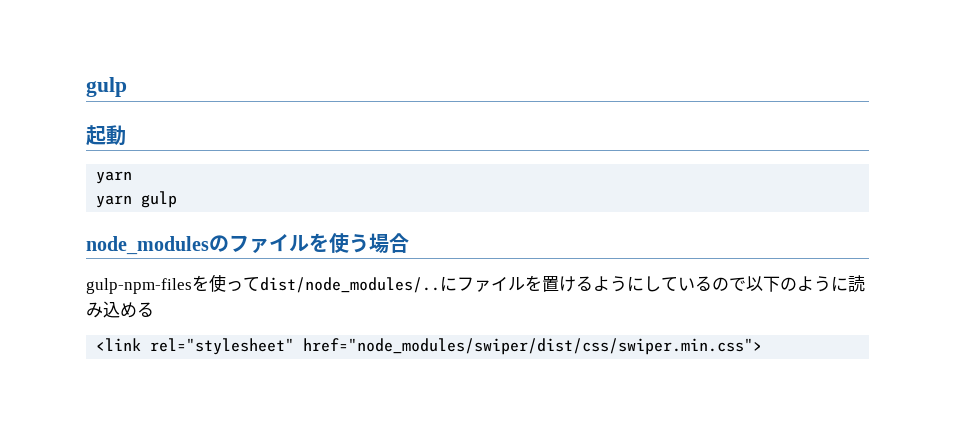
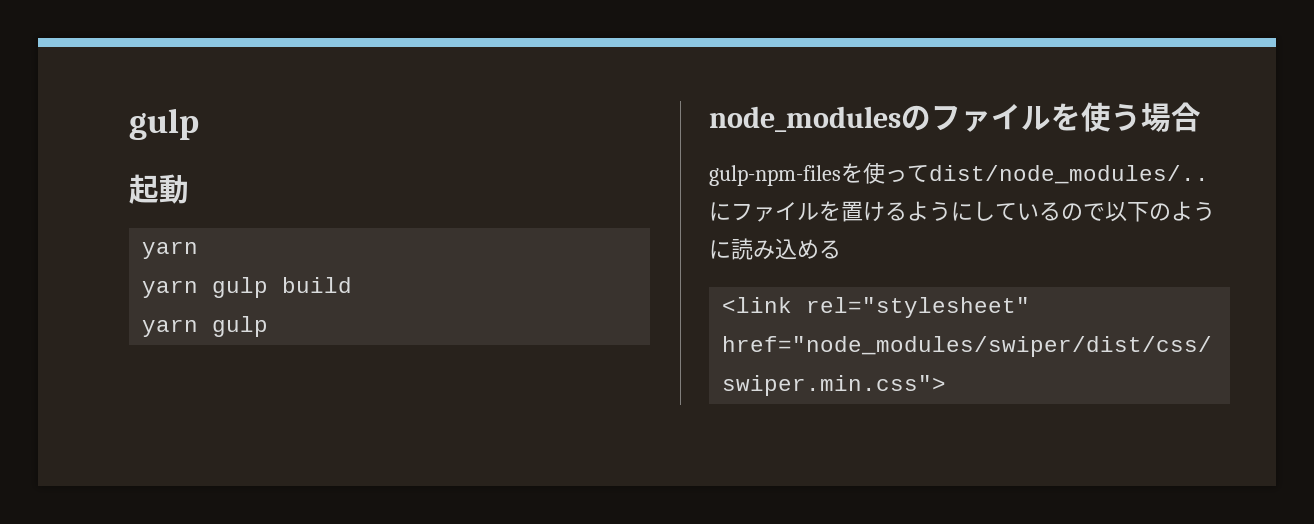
(133, 177) none -> [142,277,353,298] // yarn gulp build

